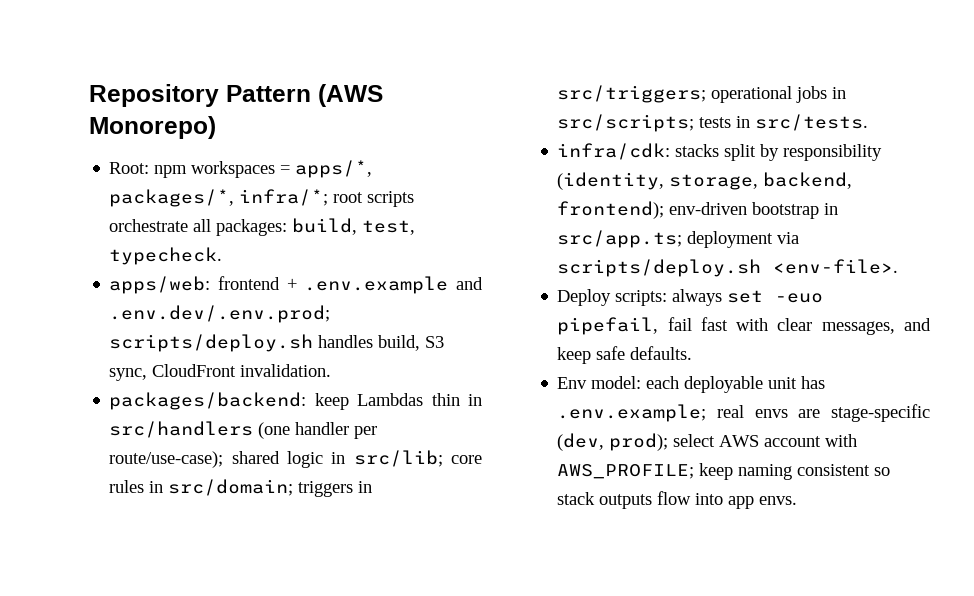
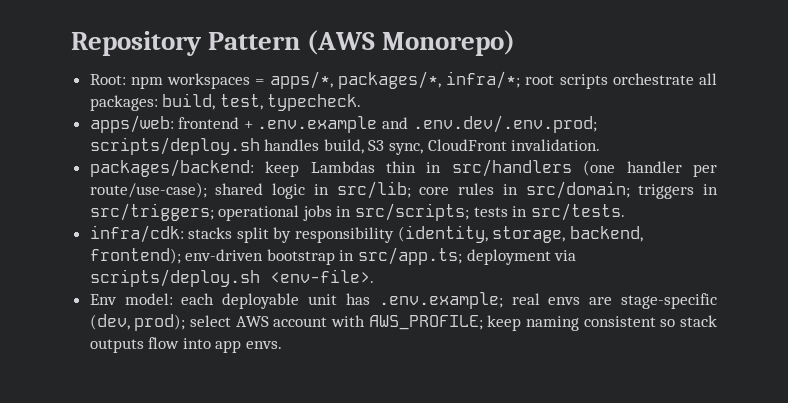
[557,289,824,306] [557,317,931,335] [557,346,693,364] // Deploy scripts: always set -euo pipefail, fail fast with clear messages, and keep safe defaults. -> (374, 276) none

